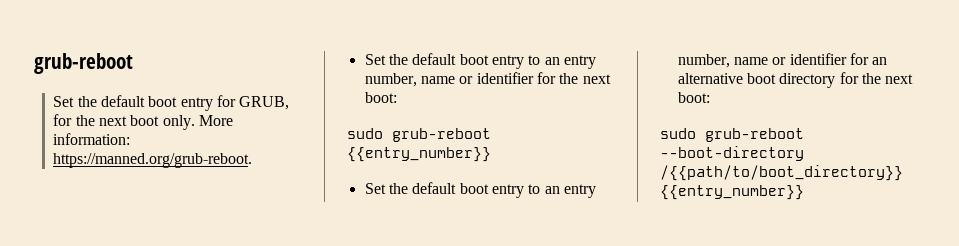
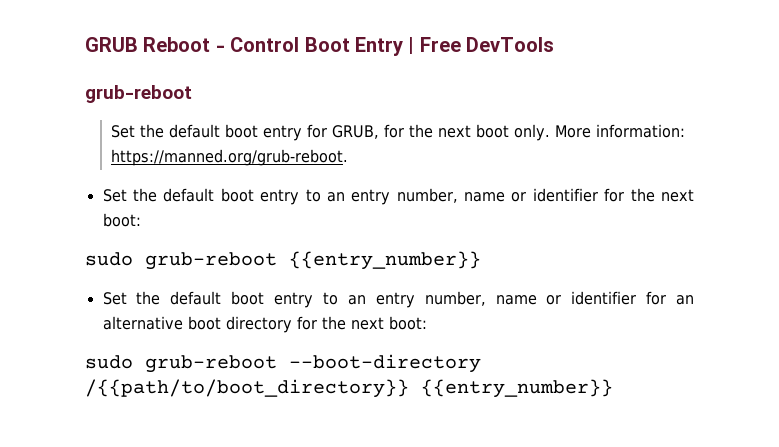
(34, 63) none -> [85,37,555,56] GRUB Reboot - Control Boot Entry | Free DevTools //

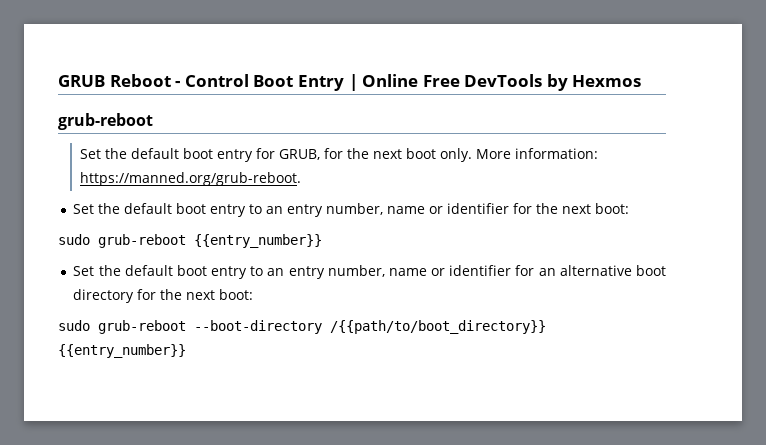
(415, 45) none -> [362,74,419,87] Online
(555, 44) none -> [546,74,642,91] by Hexmos

